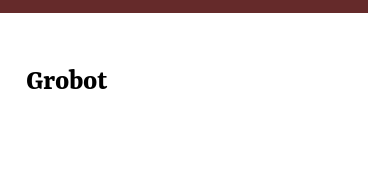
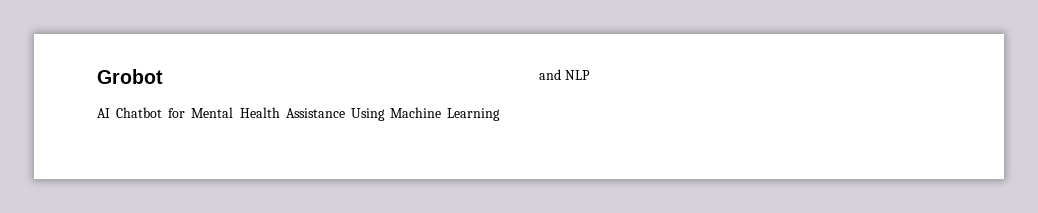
(108, 79) none -> [97,107,500,121] [539,69,590,80] // AI Chatbot for Mental Health Assistance Using Machine Learning and NLP

